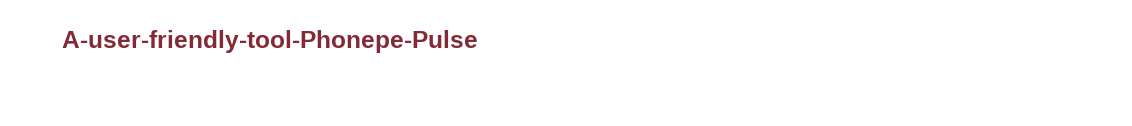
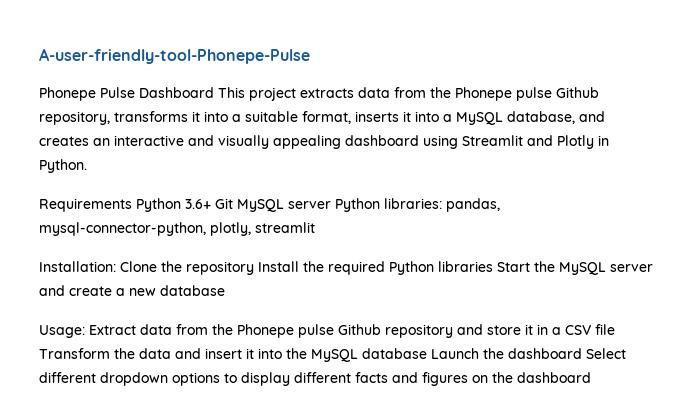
(478, 41) none -> [39,87,599,101] [39,111,605,125] [39,135,609,149] [39,159,87,173] [39,198,500,212] [39,222,315,236] [39,261,653,275] [39,285,225,296] [39,324,615,338] [39,348,626,362] [39,372,591,386] // Phonepe Pulse Dashboard This project extracts data from the Phonepe pulse Github repository, transforms it into a suitable format, inserts it into a MySQL database, and creates an interactive and visually appealing dashboard using Streamlit and Plotly in Python. // Requirements Python 3.6+ Git MySQL server Python libraries: pandas, mysql-connector-python, plotly, streamlit // Installation: Clone the repository Install the required Python libraries Start the MySQL server and create a new database // Usage: Extract data from the Phonepe pulse Github repository and store it in a CSV file Transform the data and insert it into the MySQL database Launch the dashboard Select different dropdown options to display different facts and figures on the dashboard

